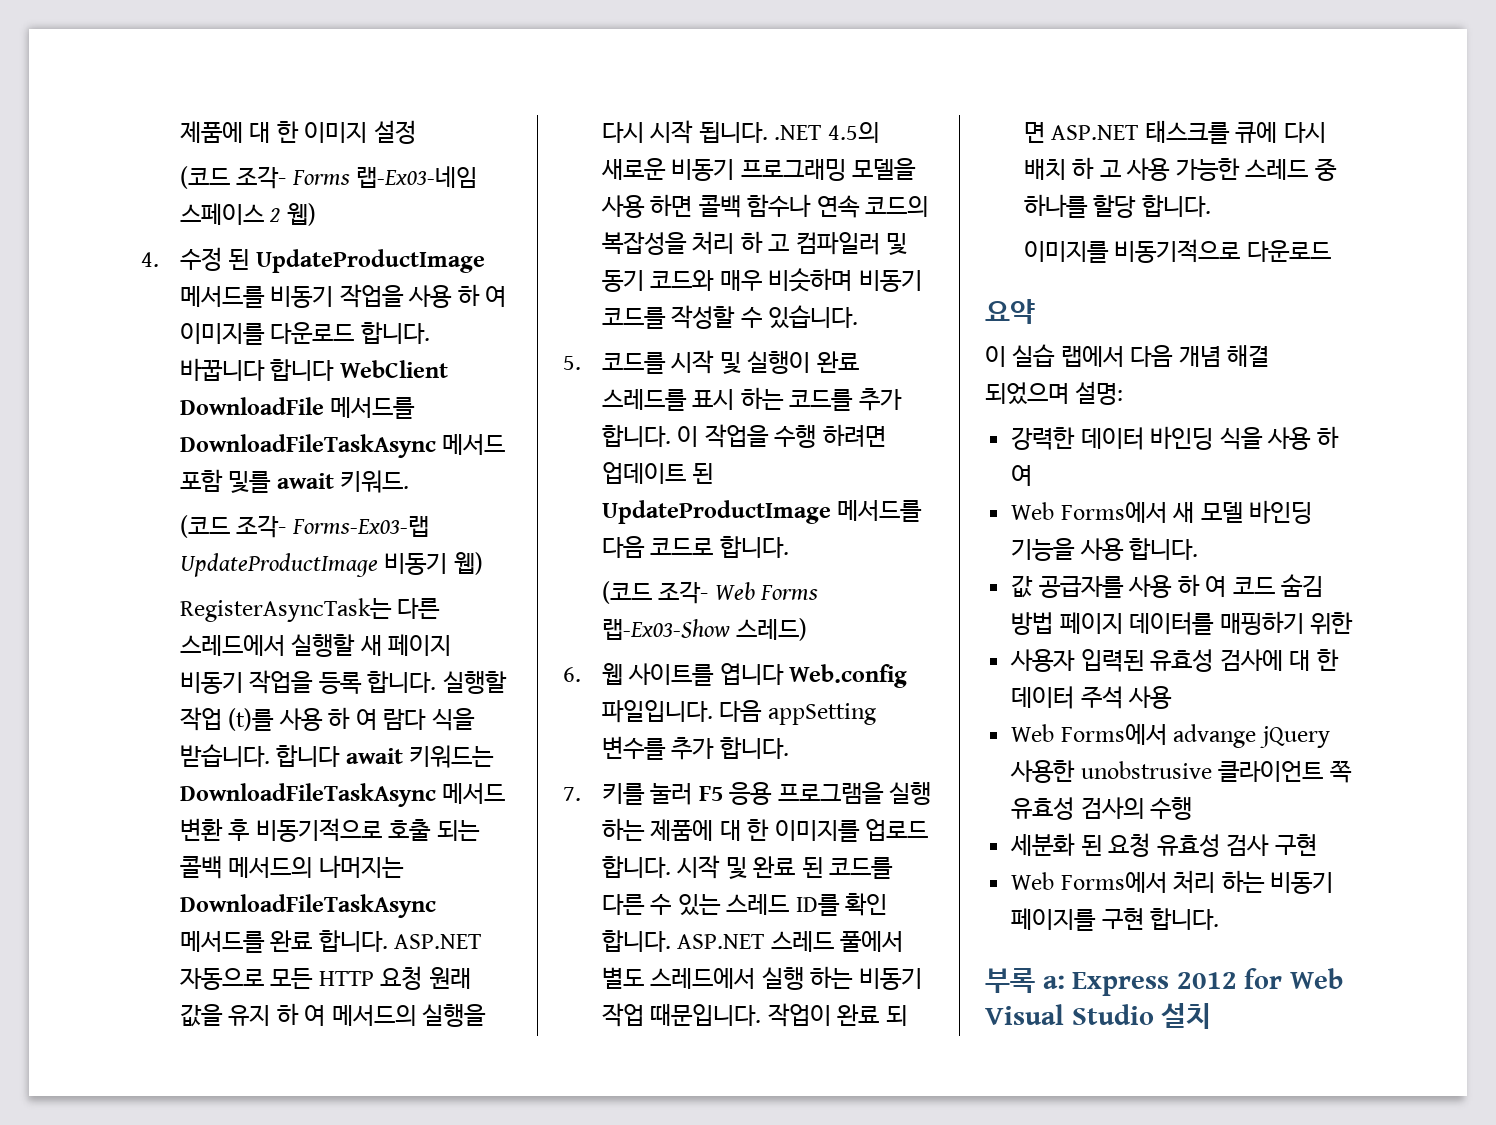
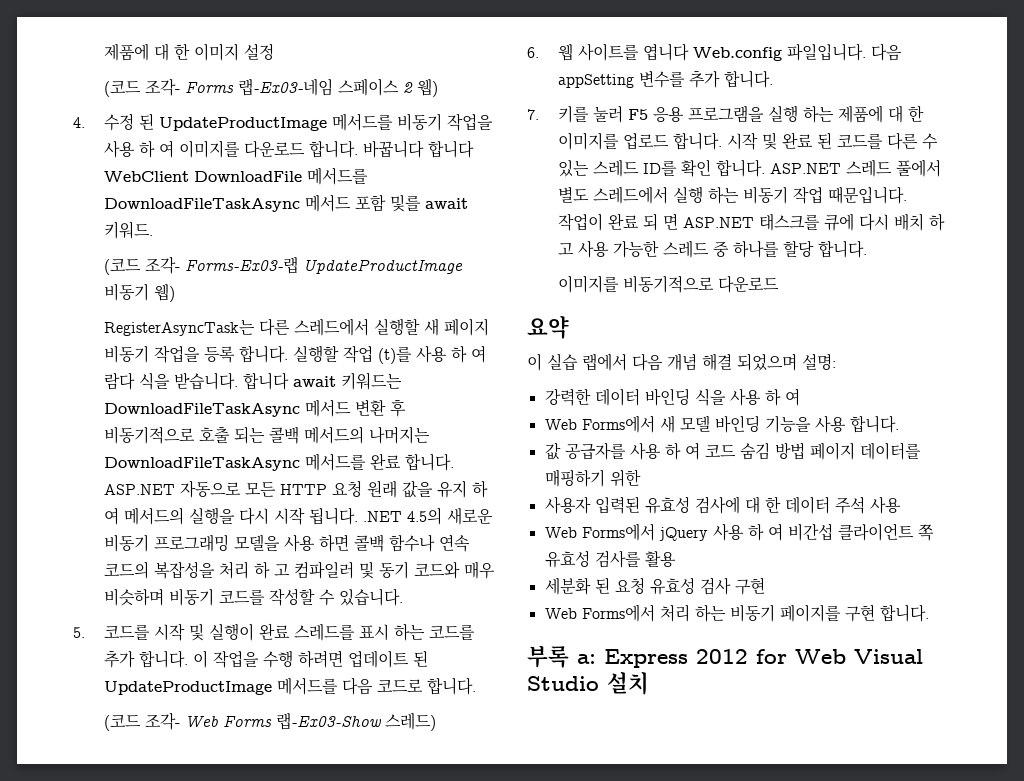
[1173,724,1330,748] [1010,760,1212,783] advange jQuery 사용한 unobstrusive -> [658,523,833,541] jQuery 사용 하 여 비간섭
[1080,796,1193,820] 검사의 수행 -> [594,550,676,568] 검사를 활용

